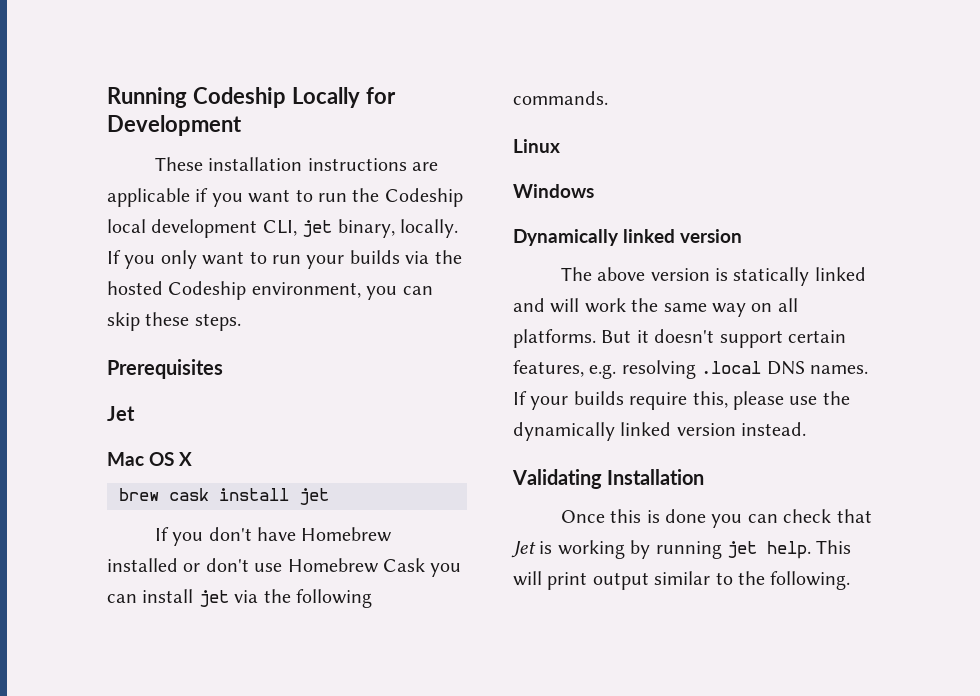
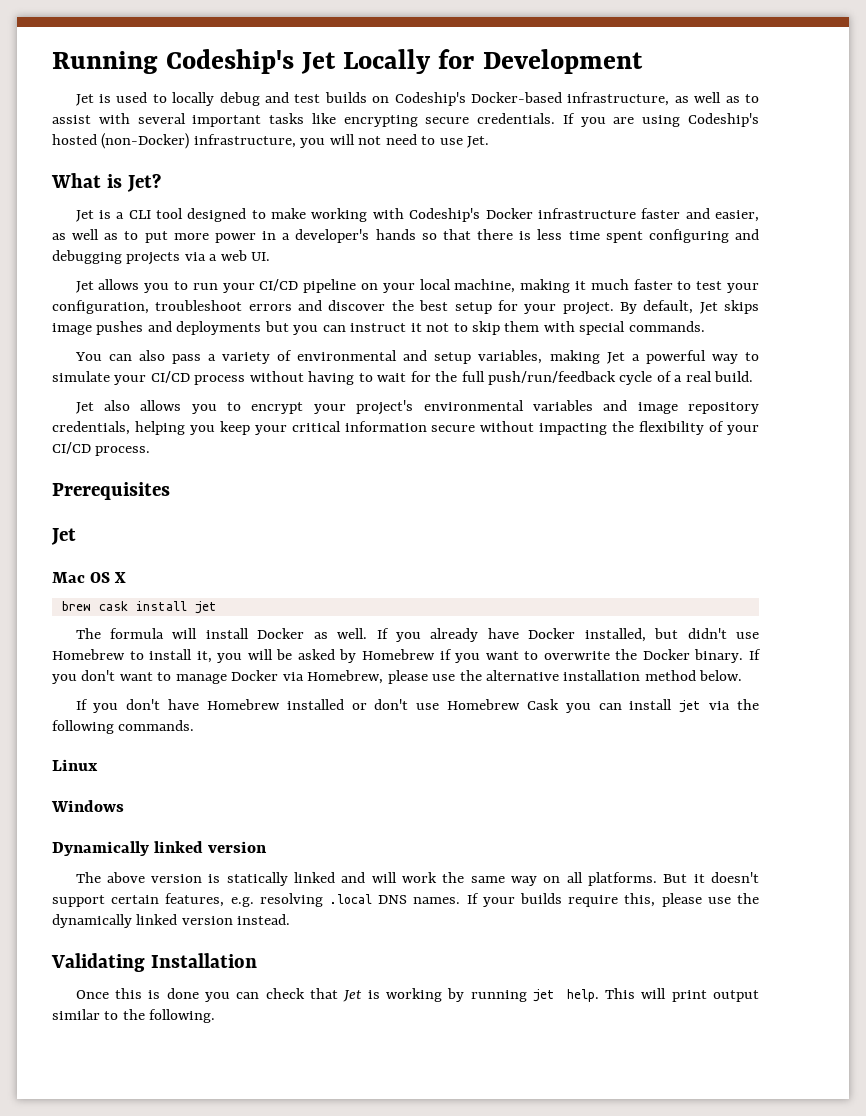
[192,87,286,108] Codeship -> [166,49,337,74] Codeship's Jet
[154,157,439,171] [107,188,463,207] [107,219,458,238] [107,250,462,269] [107,281,433,300] [107,312,241,331] These installation instructions are applicable if you want to run the Codeship local development CLI, jet binary, locally. If you only want to run your builds via the hosted Codeship environment, you can skip these steps. -> [75,92,760,106] [52,113,759,127] [52,133,490,149] [51,173,161,192] [75,208,760,222] [52,229,759,243] [52,250,271,265] [75,279,759,293] [52,300,759,315] [52,321,705,335] [74,350,760,364] [52,371,754,385] [75,400,759,415] [52,421,759,435] [52,442,151,456] Jet is used to locally debug and test builds on Codeship's Docker-based infrastructure, as well as to assist with several important tasks like encrypting secure credentials. If you are using Codeship's hosted (non-Docker) infrastructure, you will not need to use Jet. // What is Jet? // Jet is a CLI tool designed to make working with Codeship's Docker infrastructure faster and easier, as well as to put more power in a developer's hands so that there is less time spent configuring and debugging projects via a web UI. // Jet allows you to run your CI/CD pipeline on your local machine, making it much faster to test your configuration, troubleshoot errors and discover the best setup for your project. By default, Jet skips image pushes and deployments but you can instruct it not to skip them with special commands. // You can also pass a variety of environmental and setup variables, making Jet a powerful way to simulate your CI/CD process without having to wait for the full push/run/feedback cycle of a real build. // Jet also allows you to encrypt your project's environmental variables and image repository credentials, helping you keep your critical information secure without impacting the flexibility of your CI/CD process.
(329, 496) none -> [75,628,759,642] [52,649,761,663] [52,670,743,684] // The formula will install Docker as well. If you already have Docker installed, but didn't use Homebrew to install it, you will be asked by Homebrew if you want to overwrite the Docker binary. If you don't want to manage Docker via Homebrew, please use the alternative installation method below.

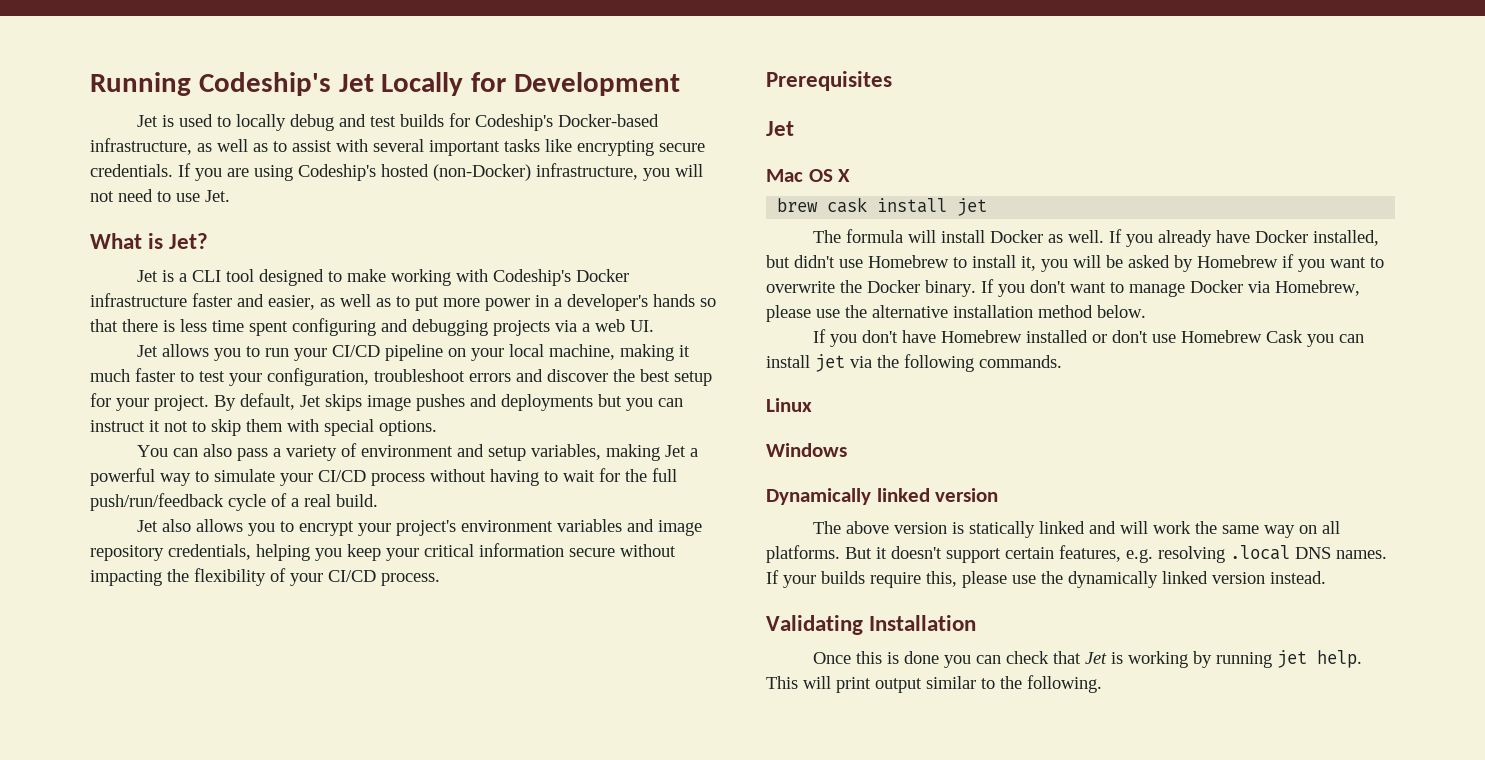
[372,96,390,103] on -> [449,113,471,127] for
[628,321,705,332] commands. -> [379,420,437,436] options.
[297,350,398,361] environmental -> [361,445,454,457] environment
[423,400,524,411] environmental -> [461,520,554,532] environment

